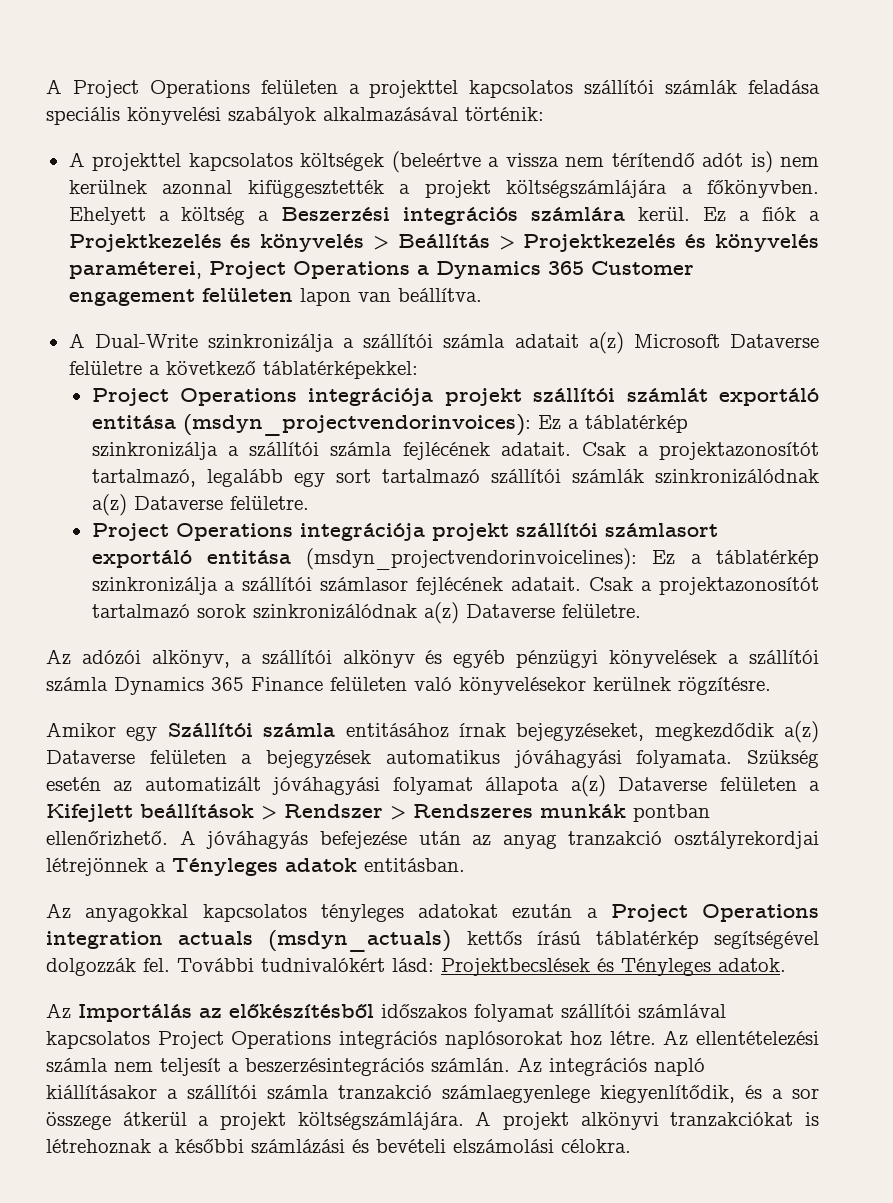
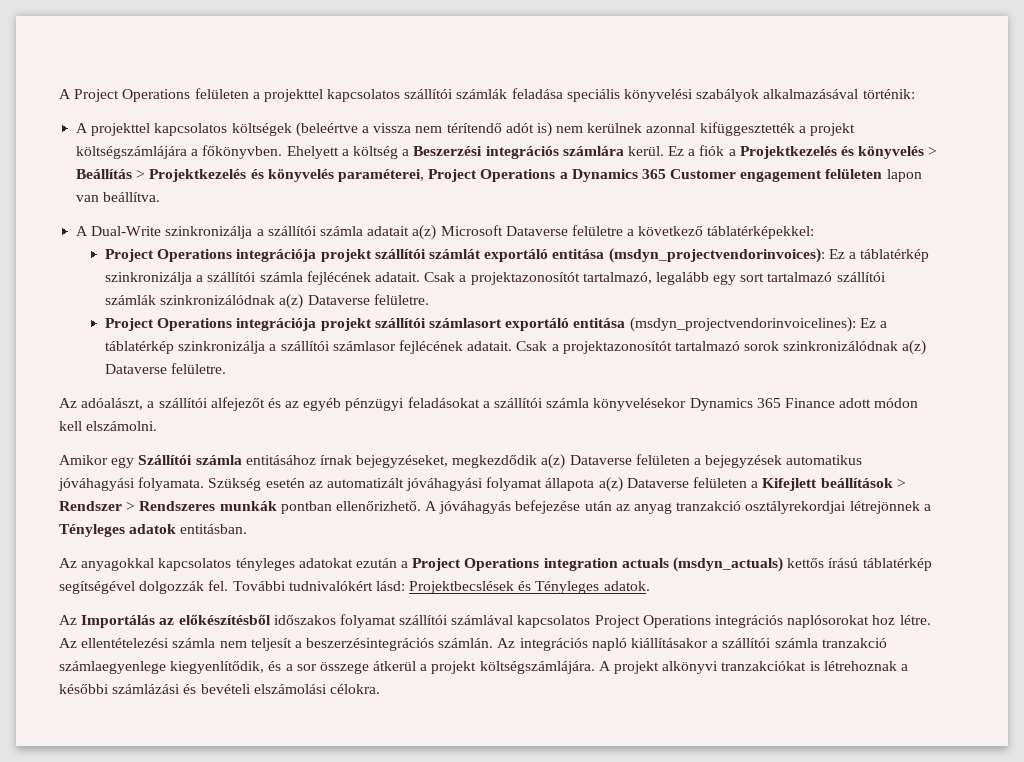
[81,650,443,668] adózói alkönyv, a szállítói alkönyv és -> [81,397,300,411] adóalászt, a szállítói alfejezőt és az
[609,650,819,668] [46,677,108,692] könyvelések a szállítói számla -> [407,397,687,411] feladásokat a szállítói számla könyvelésekor
[330,677,771,695] felületen való könyvelésekor kerülnek rögzítésre. -> [839,398,919,408] [59,421,158,431] adott módon kell elszámolni.

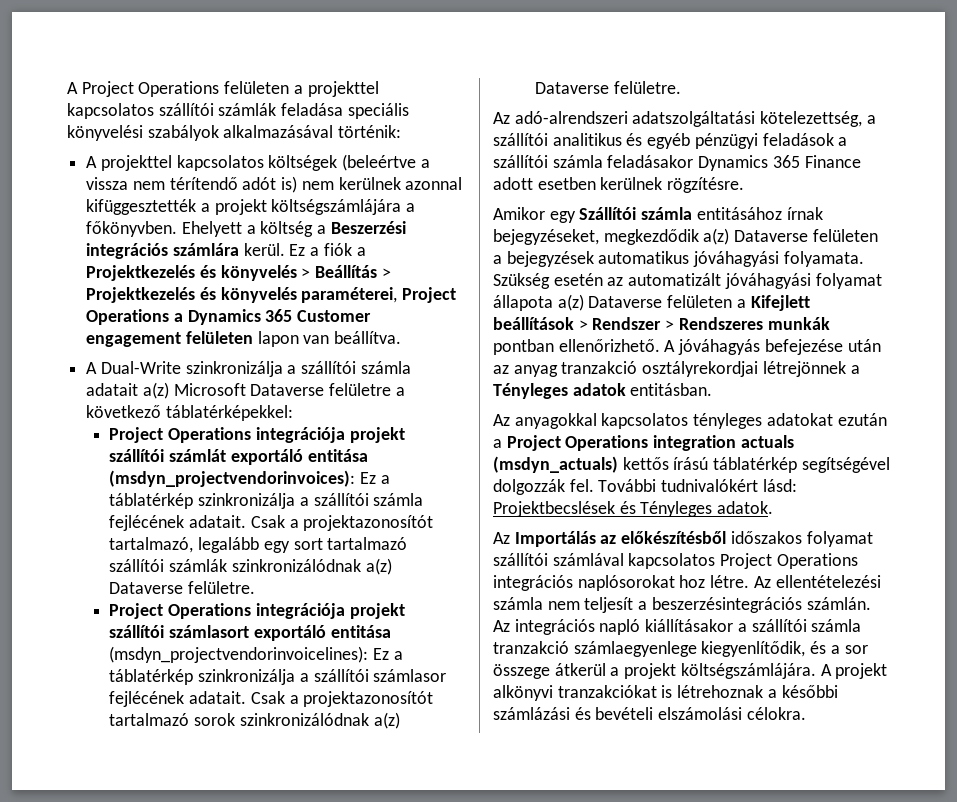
[81,397,300,411] adóalászt, a szállítói alfejezőt és az -> [514,111,876,127] [493,133,643,146] adó-alrendszeri adatszolgáltatási kötelezettség, a szállítói analitikus és
[407,397,687,411] feladásokat a szállítói számla könyvelésekor -> [762,133,848,146] [493,155,694,168] feladások a szállítói számla feladásakor
[874,398,919,408] [59,421,158,431] módon kell elszámolni. -> [537,177,745,193] esetben kerülnek rögzítésre.

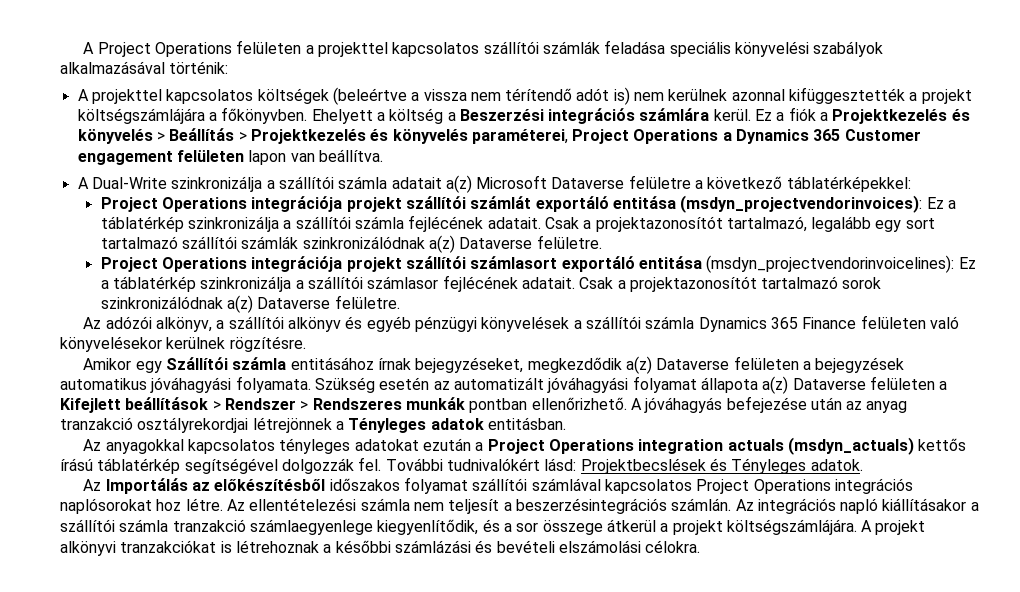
[514,111,876,127] [493,133,622,146] adó-alrendszeri adatszolgáltatási kötelezettség, a szállítói analitikus -> [105,316,342,332] adózói alkönyv, a szállítói alkönyv
[762,133,848,146] [493,155,694,168] feladások a szállítói számla feladásakor -> [481,316,695,332] könyvelések a szállítói számla
[493,177,596,190] adott esetben -> [860,315,959,329] [60,336,162,352] felületen való könyvelésekor

